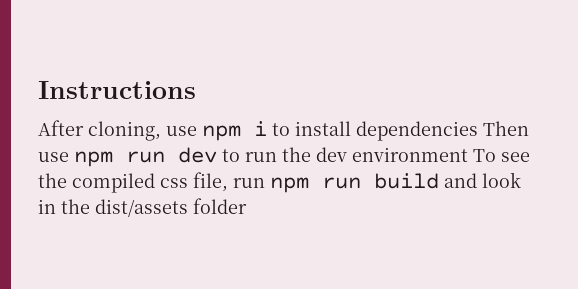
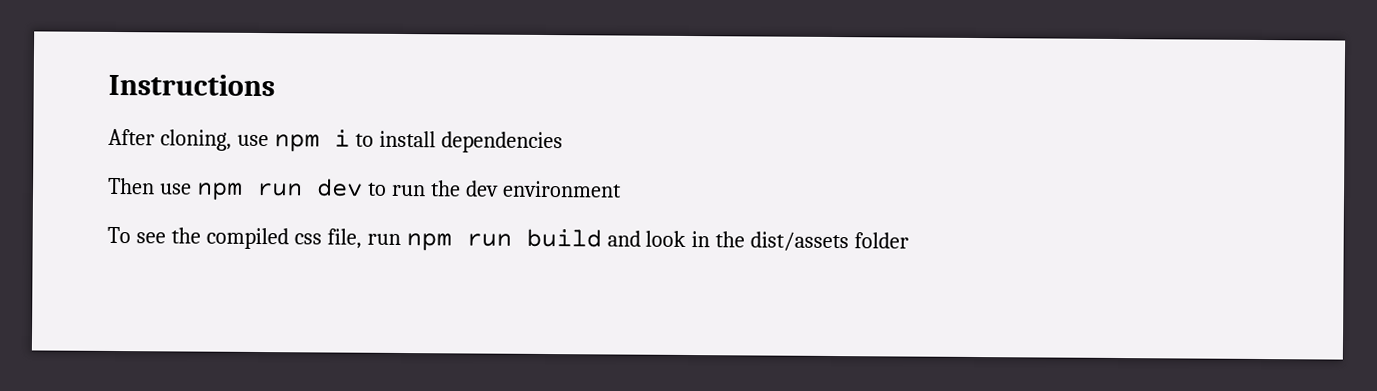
(478, 131) none -> (563, 142) //
(468, 154) none -> (622, 189) //

